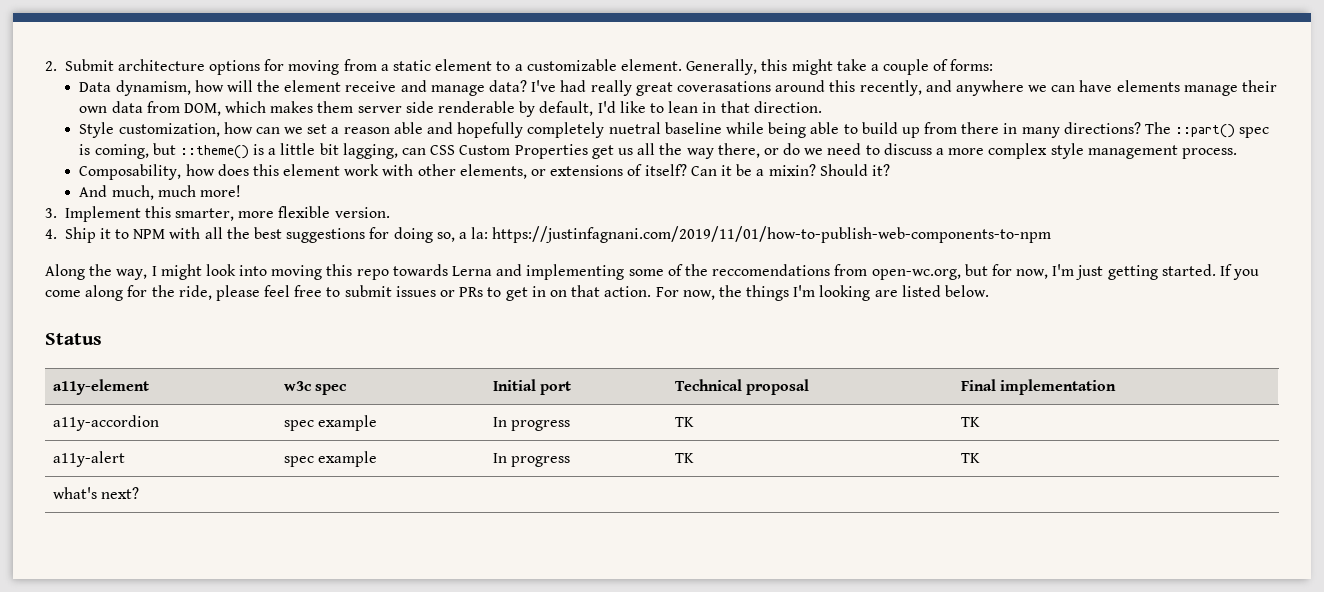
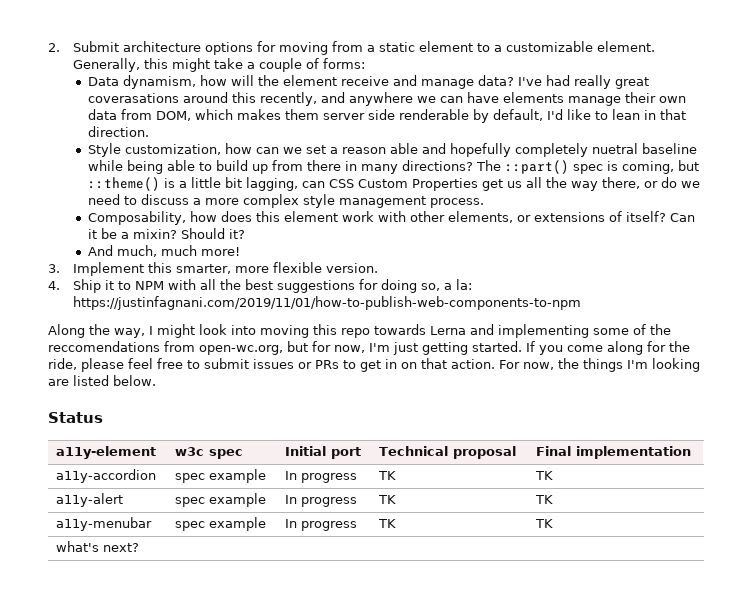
(981, 458) none -> [55,517,152,531] [174,517,266,531] [284,519,357,531] [377,519,396,528] [534,519,553,528] // a11y-menubar | spec example | In progress | TK | TK

